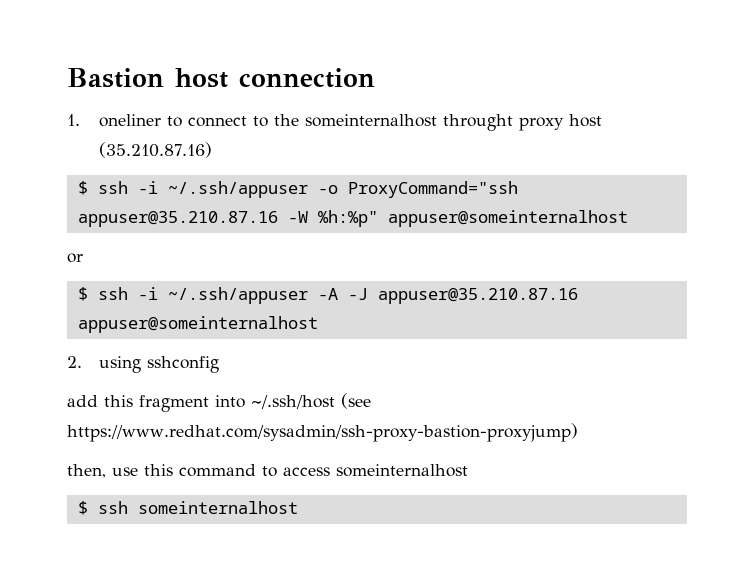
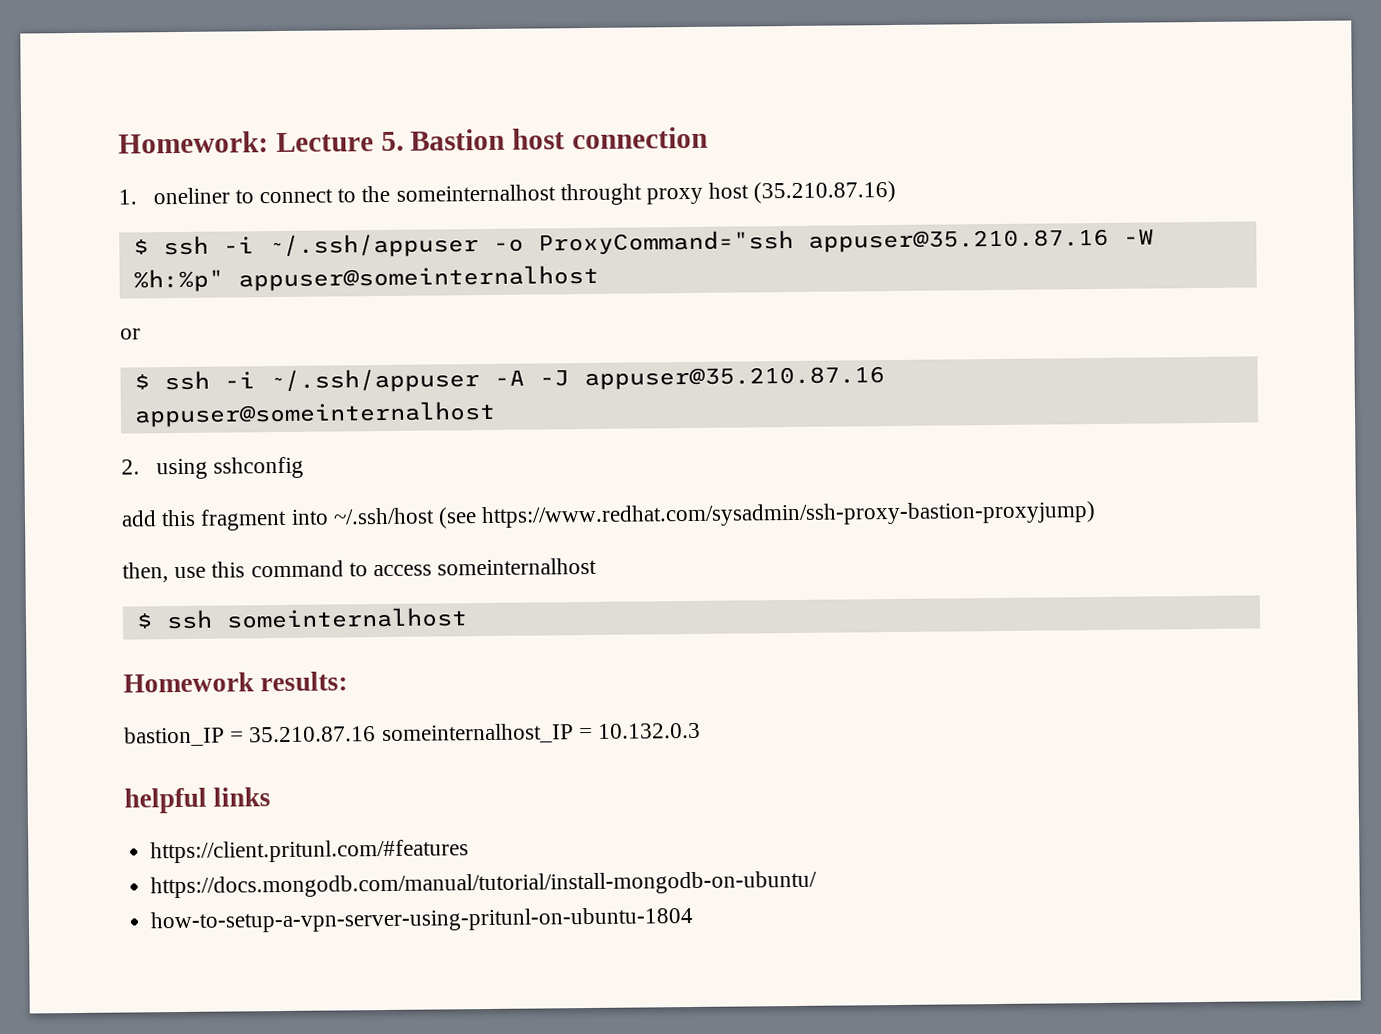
(67, 78) none -> [118,131,404,154] Homework: Lecture 5.
(298, 507) none -> [123,671,349,693] [124,722,702,747] [124,787,272,814] [150,839,470,864] [150,870,818,899] [150,906,695,934] // Homework results: // bastion_IP = 35.210.87.16 someinternalhost_IP = 10.132.0.3 // helpful links // https://client.pritunl.com/#features // https://docs.mongodb.com/manual/tutorial/install-mongodb-on-ubuntu/ // how-to-setup-a-vpn-server-using-pritunl-on-ubuntu-1804

